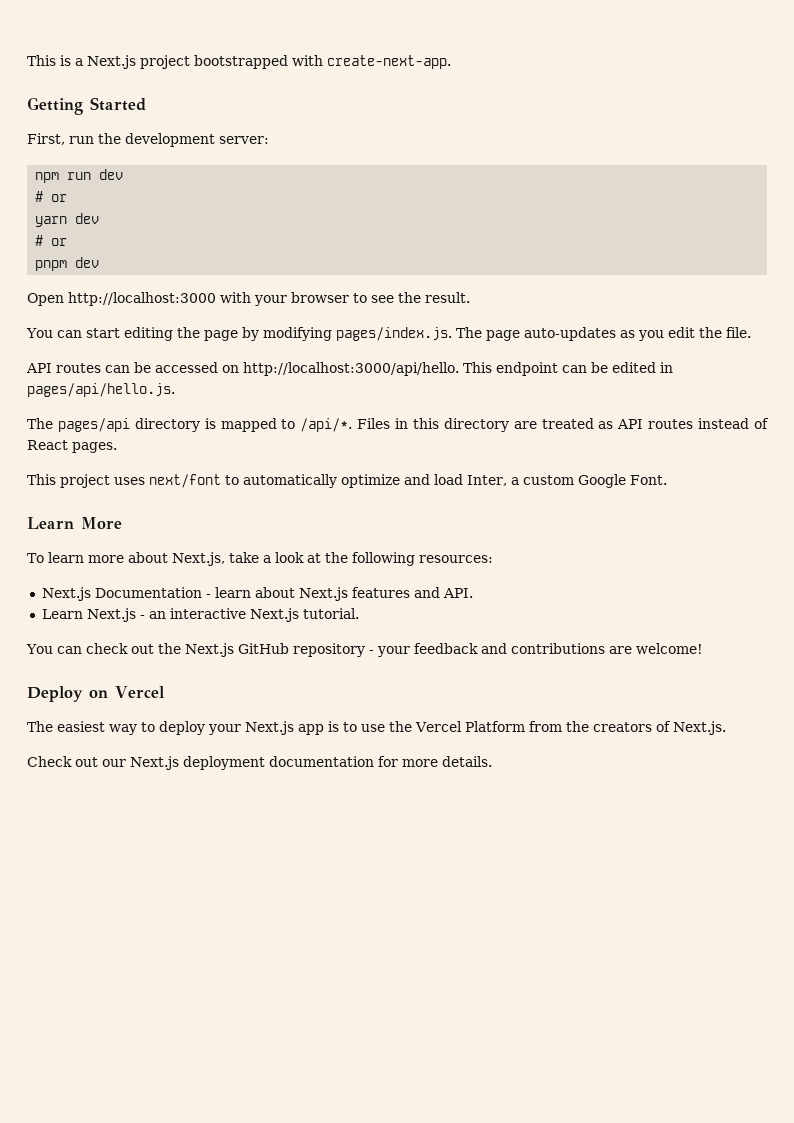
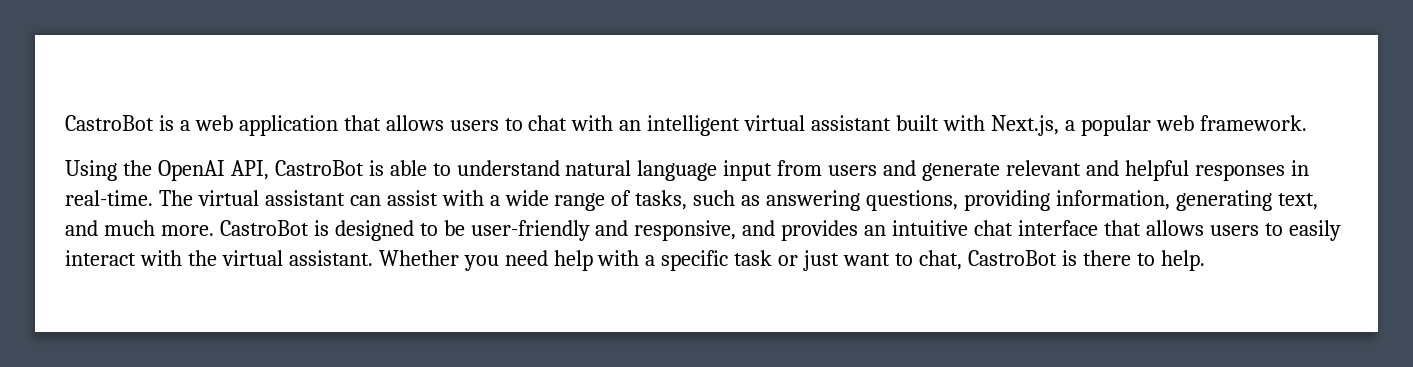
[27,55,56,66] This -> [65,115,154,131] CastroBot
[87,55,451,69] [27,97,146,115] [27,133,269,147] [35,169,124,183] [35,191,68,202] [35,213,100,227] [35,235,68,246] [35,257,100,271] [27,292,470,306] [26,327,751,341] [26,362,673,376] [27,383,175,397] [27,418,769,432] [27,440,117,453] [27,474,667,488] [27,517,122,529] [27,552,493,566] [41,587,473,601] [41,608,359,622] [26,643,703,657] [27,686,165,702] [27,721,726,735] [27,756,492,770] Next.js project bootstrapped with create-next-app. // Getting Started // First, run the development server: // npm run dev // # or // yarn dev // # or // pnpm dev // Open http://localhost:3000 with your browser to see the result. // You can start editing the page by modifying pages/index.js. The page auto-updates as you edit the file. // API routes can be accessed on http://localhost:3000/api/hello. This endpoint can be edited in pages/api/hello.js. // The pages/api directory is mapped to /api/*. Files in this directory are treated as API routes instead of React pages. // This project uses next/font to automatically optimize and load Inter, a custom Google Font. // Learn More // To learn more about Next.js, take a look at the following resources: // Next.js Documentation - learn about Next.js features and API. // Learn Next.js - an interactive Next.js tutorial. // You can check out the Next.js GitHub repository - your feedback and contributions are welcome! // Deploy on Vercel // The easiest way to deploy your Next.js app is to use the Vercel Platform from the creators of Next.js. // Check out our Next.js deployment documentation for more details. -> [194,115,1307,136] [65,160,1309,181] [65,190,1318,211] [65,220,1341,241] [65,250,1205,271] web application that allows users to chat with an intelligent virtual assistant built with Next.js, a popular web framework. // Using the OpenAI API, CastroBot is able to understand natural language input from users and generate relevant and helpful responses in real-time. The virtual assistant can assist with a wide range of tasks, such as answering questions, providing information, generating text, and much more. CastroBot is designed to be user-friendly and responsive, and provides an intuitive chat interface that allows users to easily interact with the virtual assistant. Whether you need help with a specific task or just want to chat, CastroBot is there to help.

